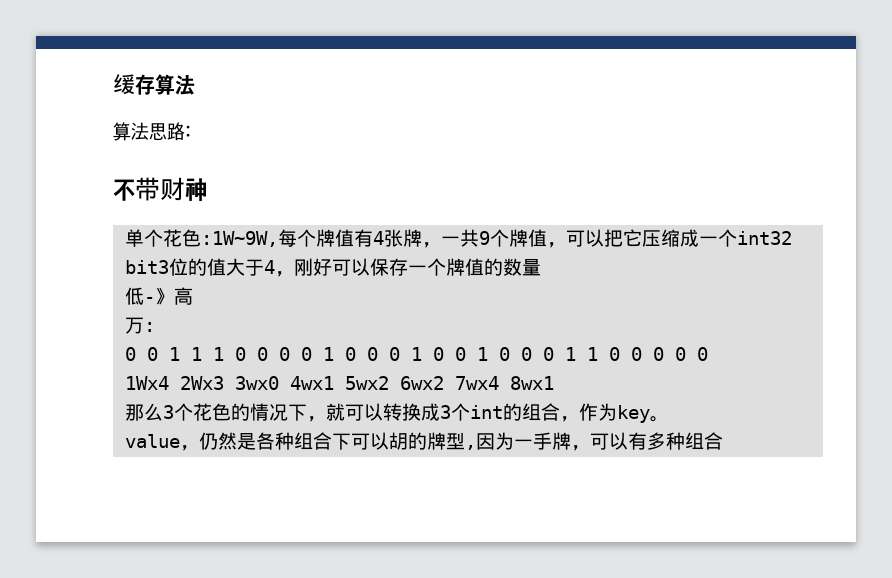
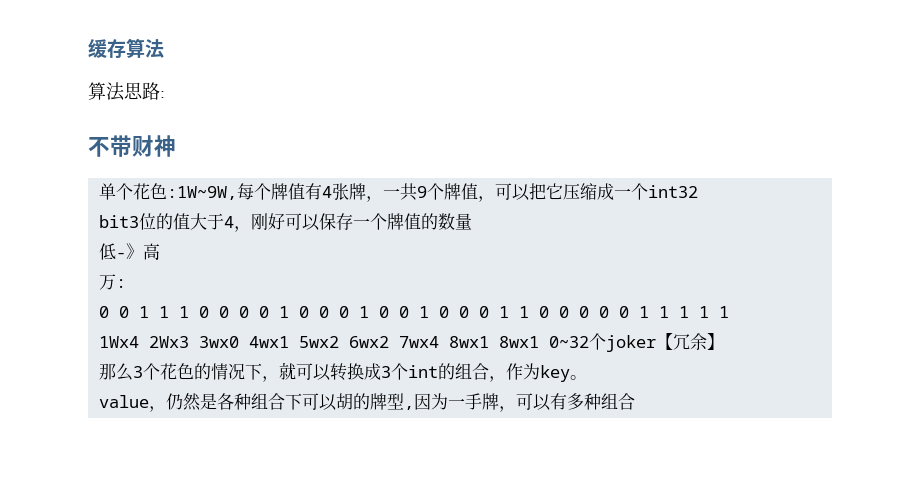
(708, 354) none -> [638,306,729,318] 1 1 1 1 1
(554, 383) none -> [498,333,724,352] 8wx1 0~32个joker【冗余】

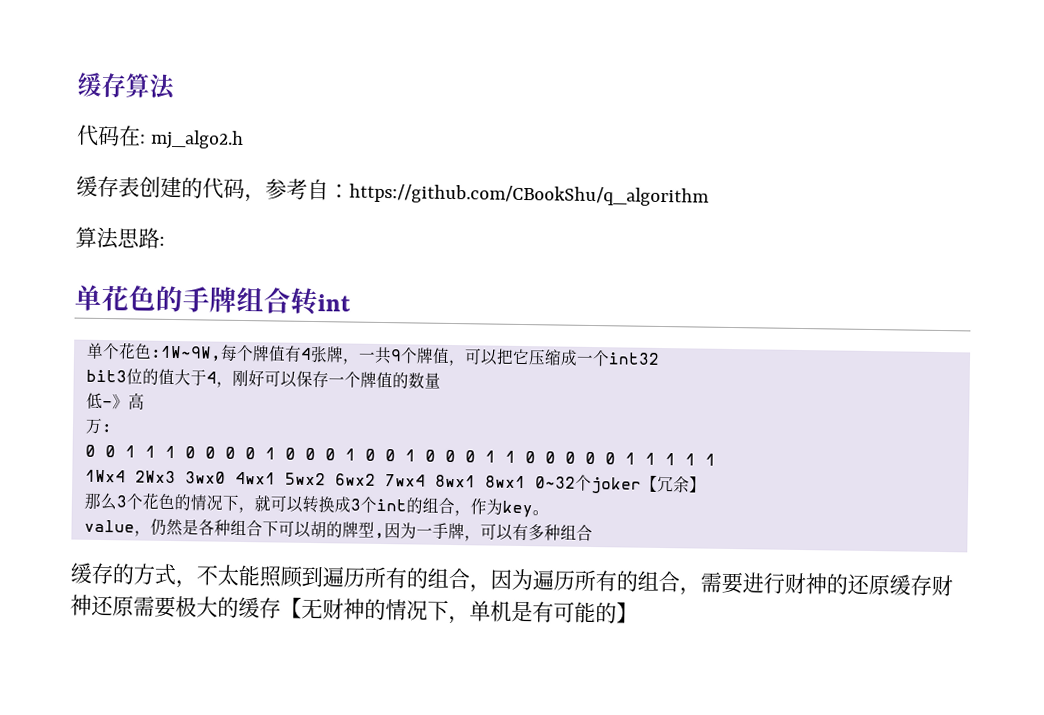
[88,82,165,101] [88,135,176,157] 算法思路: // 不带财神 -> [76,124,244,150] [76,175,709,207] [75,226,165,250] [74,284,351,316] 代码在: mj_algo2.h // 缓存表创建的代码，参考自：https://github.com/CBookShu/q_algorithm // 算法思路: // 单花色的手牌组合转int
(635, 401) none -> [70,562,953,597] [70,594,638,625] // 缓存的方式，不太能照顾到遍历所有的组合，因为遍历所有的组合，需要进行财神的还原缓存财神还原需要极大的缓存【无财神的情况下，单机是有可能的】

